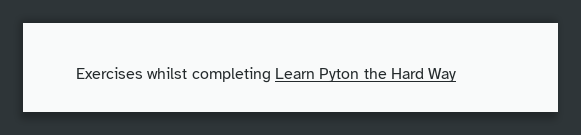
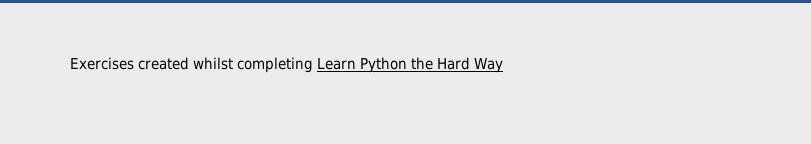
(143, 73) none -> [138,57,189,70] created
[319,68,360,82] Pyton -> [360,57,407,73] Python

